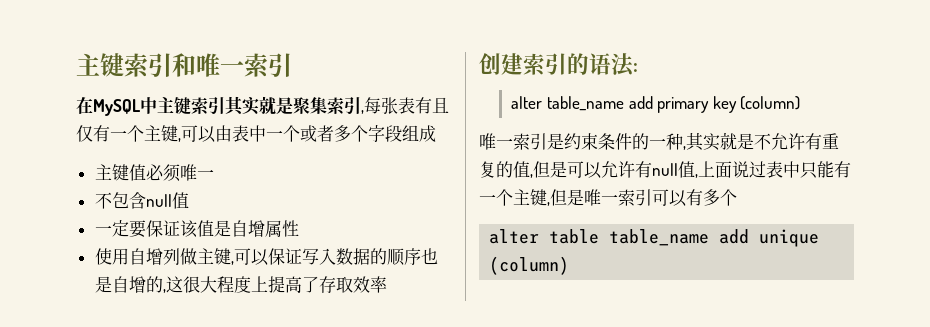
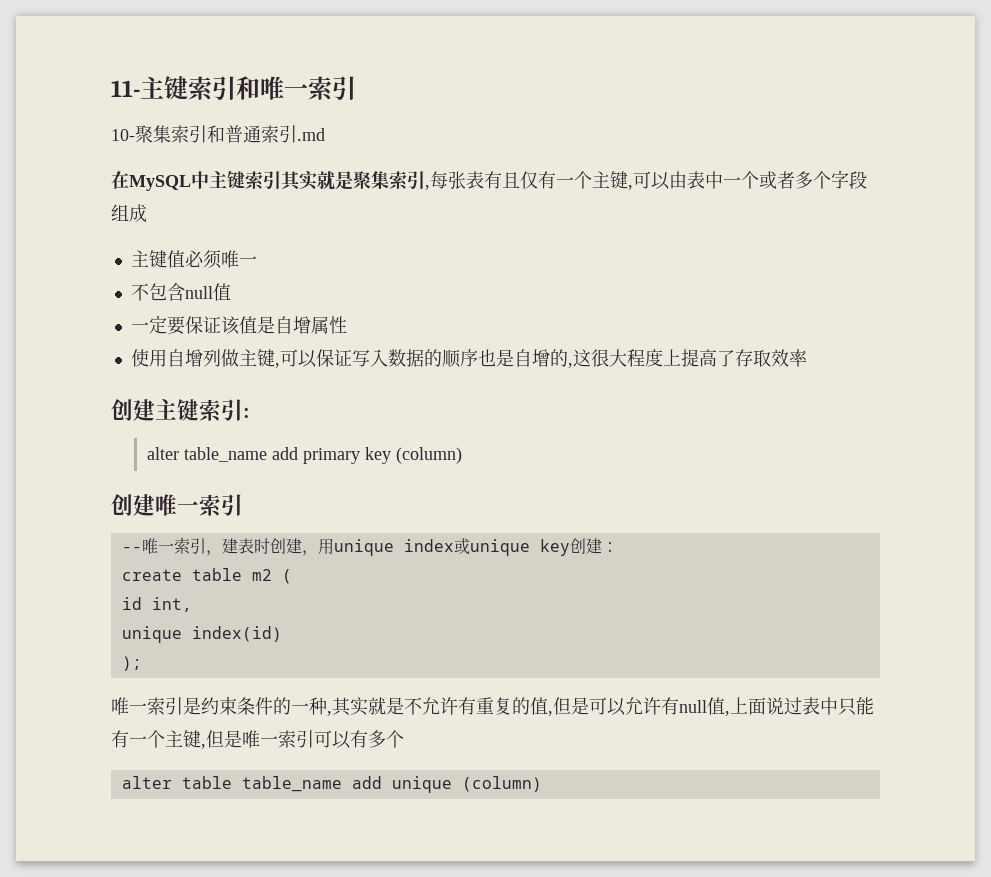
(76, 64) none -> [111,80,140,97] 11-
(292, 65) none -> [111,125,325,143] // 10-聚集索引和普通索引.md
[522,53,635,77] 索引的语法 -> [155,399,243,422] 主键索引
(801, 103) none -> [111,494,243,517] [121,537,618,556] [121,568,292,584] [121,597,192,612] [121,626,282,643] [121,656,142,671] // 创建唯一索引 // --唯一索引，建表时创建，用unique index或unique key创建： // create table m2 ( // id int, // unique index(id) // );

